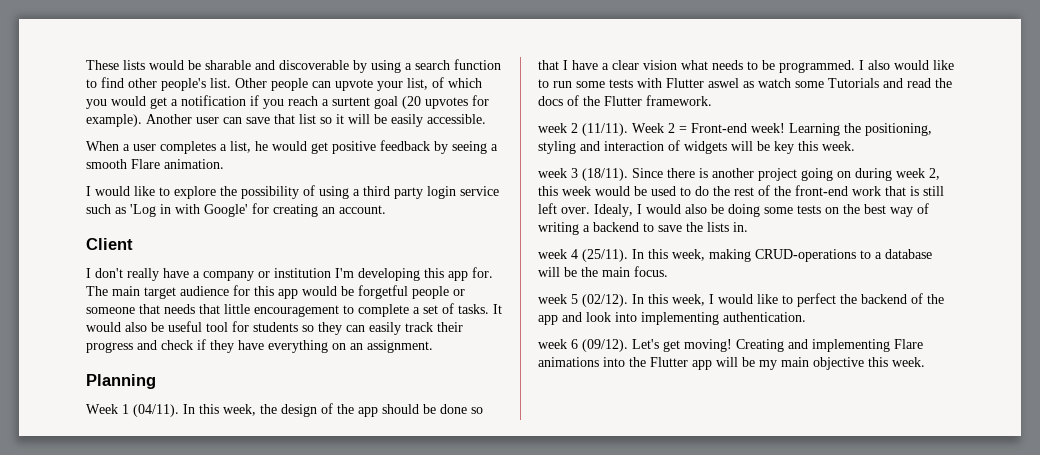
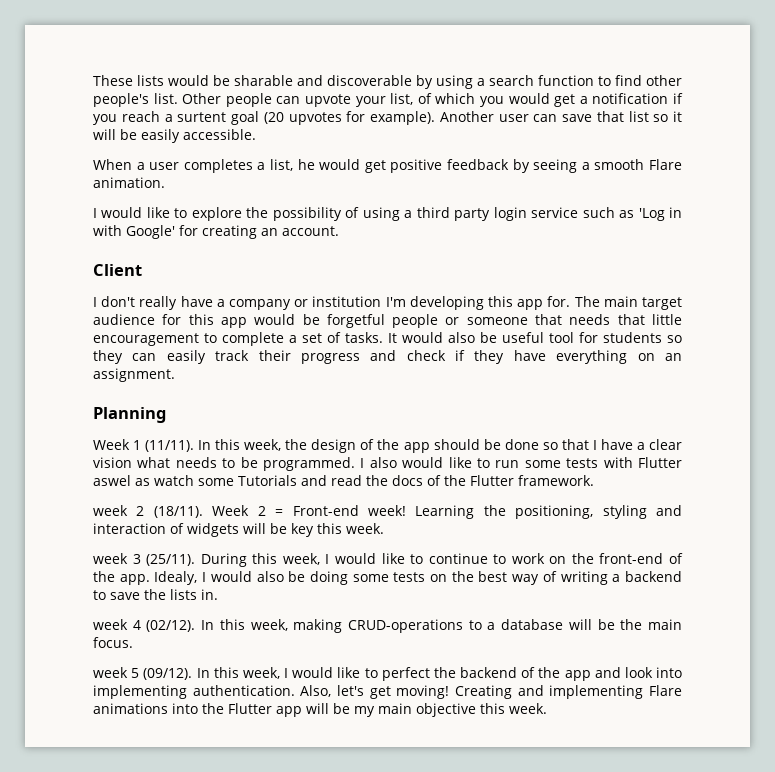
[133,404,179,417] (04/11). -> [145,440,195,452] (11/11).
[582,123,628,136] (11/11). -> [153,506,203,518] (18/11).
[582,168,940,181] [538,185,944,196] [538,203,590,214] (18/11). Since there is another project going on during week 2, this week would be used to do the rest of the front-end work that is still left over. -> [146,553,683,567] [93,571,150,585] (25/11). During this week, I would like to continue to work on the front-end of the app.
[582,249,628,262] (25/11). -> [146,620,196,632] (02/12).
[582,294,628,307] (02/12). -> [143,668,193,680] (09/12).
[538,339,659,352] // week 6 (09/12). Let's -> [300,685,364,697] Also, let's

